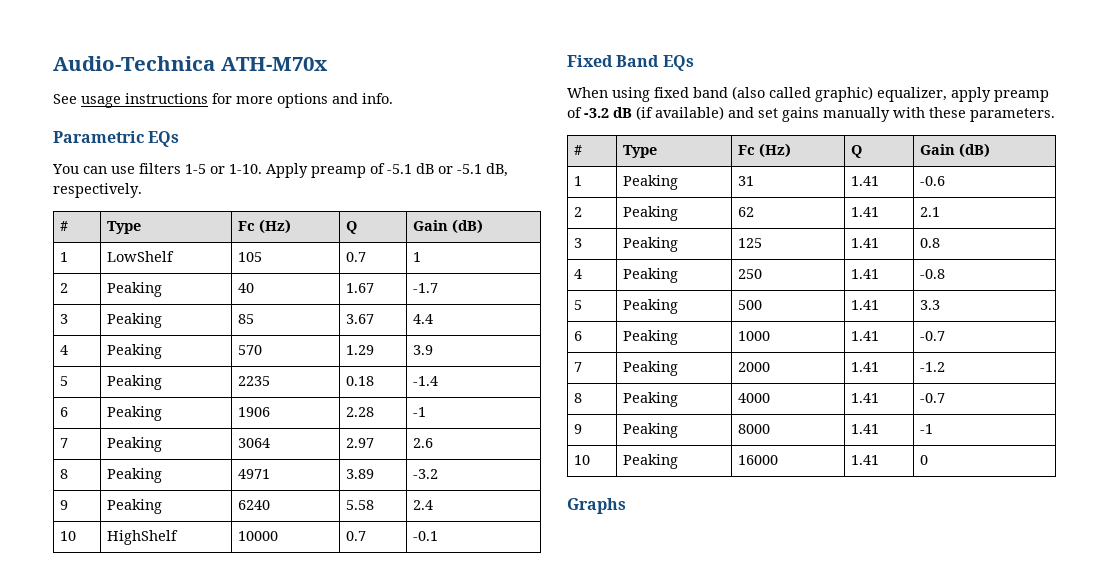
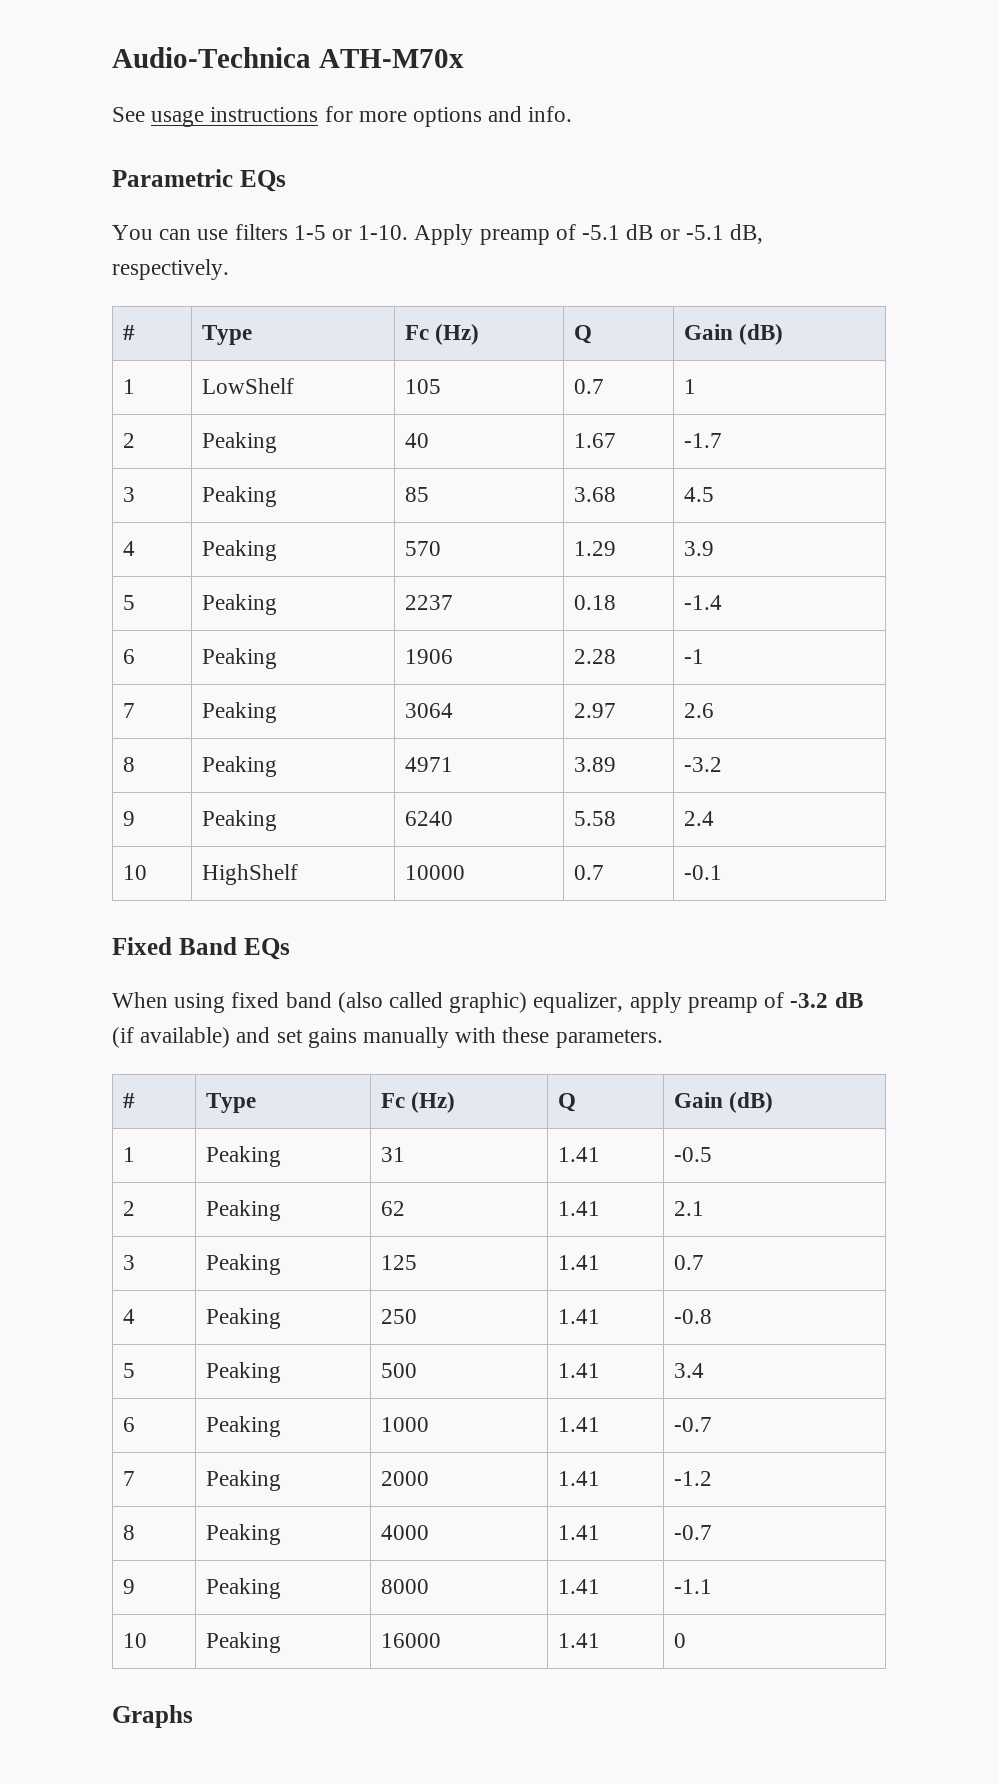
[345,314,374,324] [412,314,433,324] 3.67 | 4.4 -> [573,487,616,502] [683,487,714,502] 3.68 | 4.5
[237,376,270,386] 2235 -> [404,595,453,610] 2237
[919,176,945,186] -0.6 -> [673,1147,712,1162] -0.5
[919,238,940,248] 0.8 -> [673,1255,704,1270] 0.7
[919,300,940,310] 3.3 -> [673,1363,704,1378] 3.4
[919,424,933,434] -1 -> [673,1579,712,1594] -1.1

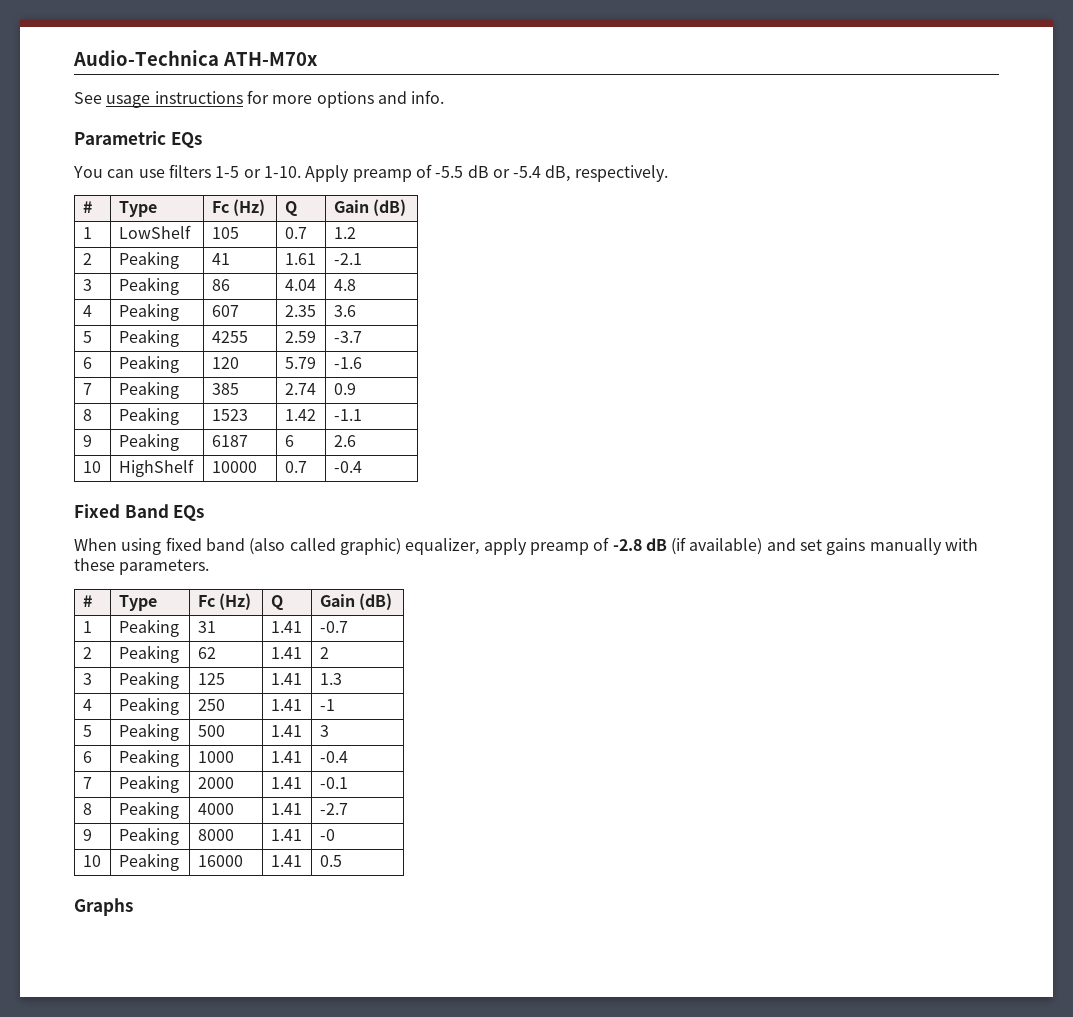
[582,225,621,240] -5.1 -> [435,166,464,178] -5.5
[685,225,724,240] -5.1 -> [513,166,542,178] -5.4
[683,379,696,394] [122,433,135,448] [201,432,277,453] [404,433,429,448] [573,433,616,448] [683,433,722,448] [122,487,135,502] [201,486,277,507] [404,487,429,502] [573,487,616,502] [683,487,714,502] [122,541,135,556] [201,540,277,561] [404,541,441,556] [573,541,616,556] [683,541,714,556] [122,595,135,610] [201,594,277,615] [404,595,453,610] [573,595,616,610] [683,595,722,610] [122,649,135,664] [201,648,277,669] [404,649,453,664] [573,649,616,664] [683,649,704,664] [122,703,135,718] [201,702,277,723] [404,703,453,718] [573,703,616,718] [683,703,714,718] [122,757,135,772] [201,756,277,777] [404,757,453,772] [573,757,616,772] [683,757,722,772] [122,811,135,826] [201,810,277,831] [404,811,453,826] [573,811,616,826] [683,811,714,826] 1 // 2 | Peaking | 40 | 1.67 | -1.7 // 3 | Peaking | 85 | 3.68 | 4.5 // 4 | Peaking | 570 | 1.29 | 3.9 // 5 | Peaking | 2237 | 0.18 | -1.4 // 6 | Peaking | 1906 | 2.28 | -1 // 7 | Peaking | 3064 | 2.97 | 2.6 // 8 | Peaking | 4971 | 3.89 | -3.2 // 9 | Peaking | 6240 | 5.58 | 2.4 -> [333,227,356,239] [82,253,92,265] [118,251,179,269] [211,253,230,265] [284,253,316,265] [333,253,362,265] [82,279,92,291] [118,277,179,295] [211,279,230,291] [284,279,316,291] [333,279,356,291] [82,305,92,317] [118,303,179,321] [211,305,239,317] [284,305,316,317] [333,305,356,317] [82,331,92,343] [118,329,179,347] [211,331,248,343] [284,331,316,343] [333,331,362,343] [82,357,92,369] [118,355,179,373] [211,357,239,369] [284,357,316,369] [333,357,362,369] [82,383,92,395] [118,381,179,399] [211,383,239,395] [284,383,316,395] [333,383,356,395] [82,409,92,421] [118,407,179,425] [211,409,248,421] [284,409,316,421] [333,409,362,421] [82,435,92,447] [118,433,179,451] [211,435,248,447] [284,435,294,447] [333,435,356,447] 1.2 // 2 | Peaking | 41 | 1.61 | -2.1 // 3 | Peaking | 86 | 4.04 | 4.8 // 4 | Peaking | 607 | 2.35 | 3.6 // 5 | Peaking | 4255 | 2.59 | -3.7 // 6 | Peaking | 120 | 5.79 | -1.6 // 7 | Peaking | 385 | 2.74 | 0.9 // 8 | Peaking | 1523 | 1.42 | -1.1 // 9 | Peaking | 6187 | 6 | 2.6
[683,865,722,880] -0.1 -> [333,461,362,473] -0.4
[790,993,829,1008] -3.2 -> [612,539,642,551] -2.8
[673,1147,712,1162] -0.5 -> [319,621,348,633] -0.7
[673,1201,704,1216] 2.1 -> [319,647,329,659] 2
[673,1255,704,1270] 0.7 -> [319,673,342,685] 1.3
[673,1309,712,1324] -0.8 -> [319,699,335,711] -1
[673,1363,704,1378] 3.4 -> [319,725,329,737] 3
[673,1417,712,1432] -0.7 -> [319,751,348,763] -0.4
[673,1471,712,1486] -1.2 -> [319,777,348,789] -0.1
[673,1525,712,1540] -0.7 -> [319,803,348,815] -2.7
[673,1579,712,1594] -1.1 -> [319,829,335,841] -0
[673,1633,686,1648] 0 -> [319,855,342,867] 0.5

